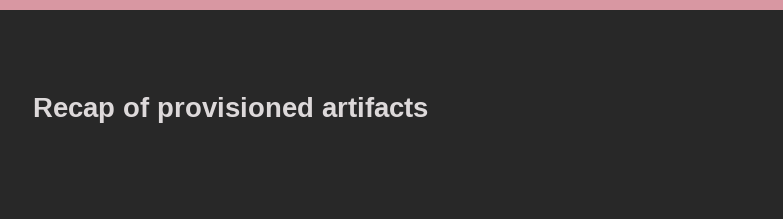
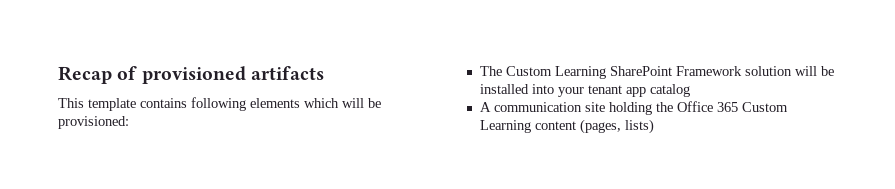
(428, 107) none -> [58,97,381,111] [58,116,129,129] [479,66,834,79] [479,84,690,97] [479,101,788,115] [479,119,654,134] // This template contains following elements which will be provisioned: // The Custom Learning SharePoint Framework solution will be installed into your tenant app catalog // A communication site holding the Office 365 Custom Learning content (pages, lists)

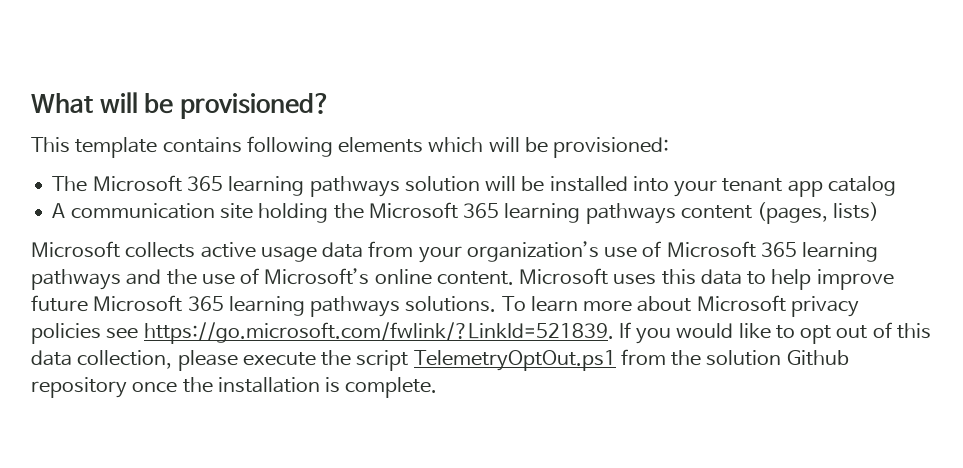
[58,66,324,84] Recap of provisioned artifacts -> [31,92,331,119] What will be provisioned?
[505,66,742,79] Custom Learning SharePoint Framework -> [92,175,400,197] Microsoft 365 learning pathways
[676,101,788,112] [479,120,531,133] Office 365 Custom Learning -> [368,202,676,224] Microsoft 365 learning pathways
(654, 126) none -> [31,241,879,263] [31,268,894,290] [31,295,859,317] [31,322,931,344] [31,349,849,371] [31,377,438,398] // Microsoft collects active usage data from your organization’s use of Microsoft 365 learning pathways and the use of Microsoft’s online content. Microsoft uses this data to help improve future Microsoft 365 learning pathways solutions. To learn more about Microsoft privacy policies see https://go.microsoft.com/fwlink/?LinkId=521839. If you would like to opt out of this data collection, please execute the script TelemetryOptOut.ps1 from the solution Github repository once the installation is complete.

